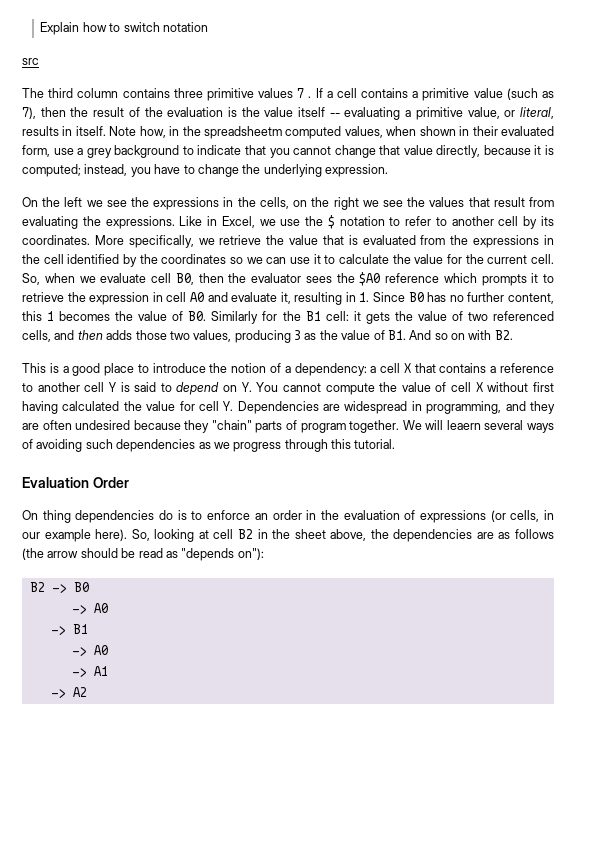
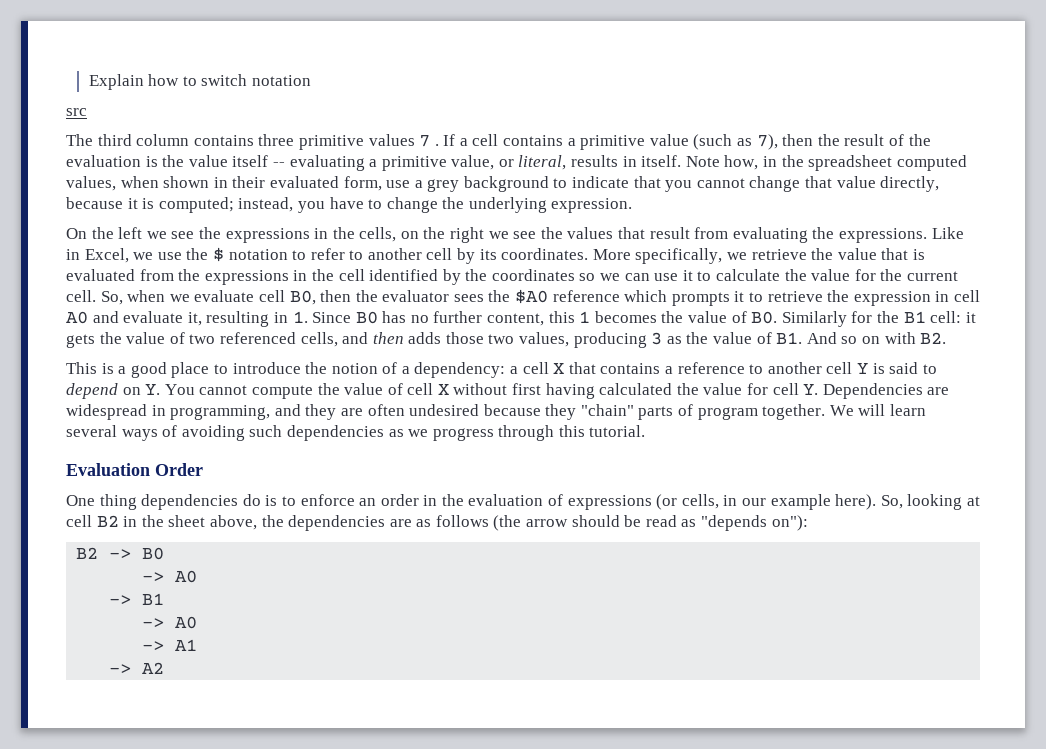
[203,126,282,139] spreadsheetm -> [808,155,893,171] spreadsheet
[446,420,481,430] leaern -> [890,404,927,416] learn
[22,510,38,520] On -> [66,495,95,506] One

